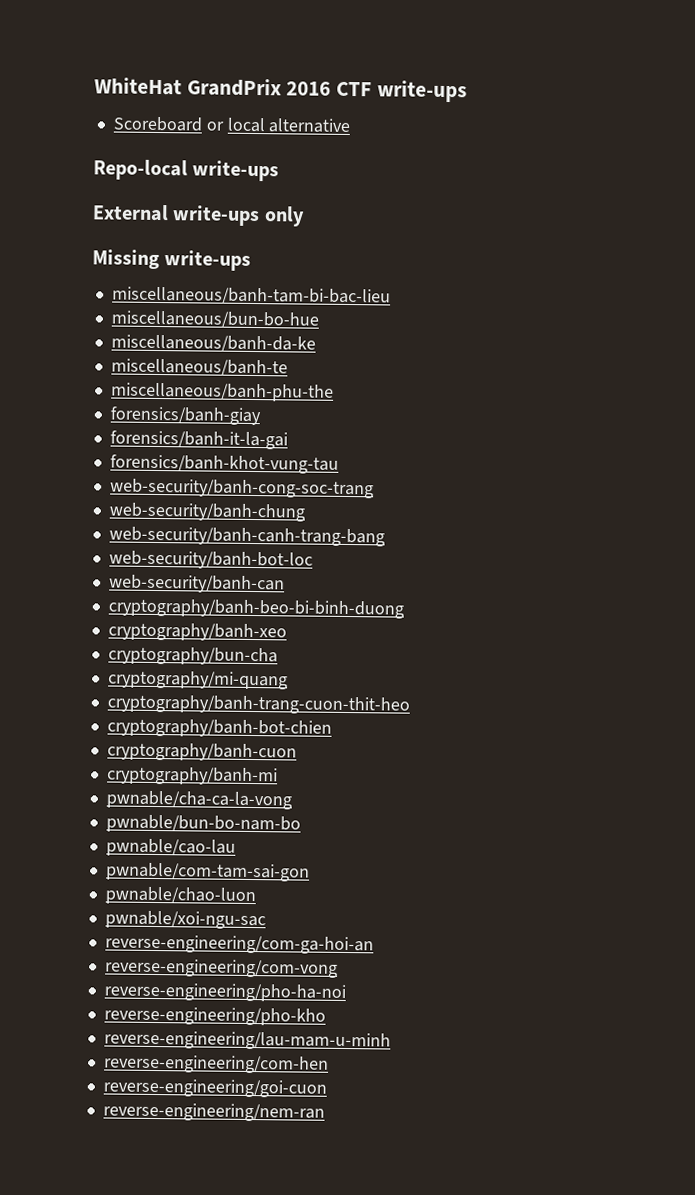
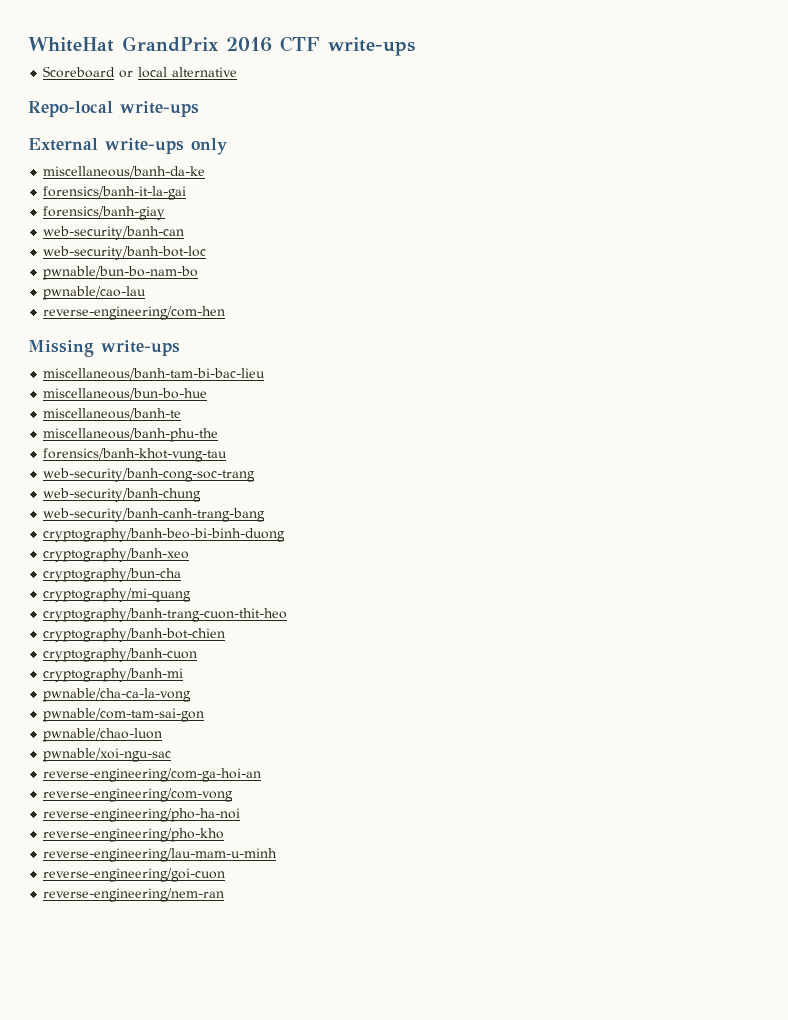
(305, 216) none -> [43,166,206,178] [43,186,187,200] [43,206,166,220] [43,226,185,240] [43,246,207,260] [43,266,199,280] [43,286,147,300] [43,306,226,320] // miscellaneous/banh-da-ke // forensics/banh-it-la-gai // forensics/banh-giay // web-security/banh-can // web-security/banh-bot-loc // pwnable/bun-bo-nam-bo // pwnable/cao-lau // reverse-engineering/com-hen
[110,334,316,353] // miscellaneous/banh-da-ke -> (208, 394) none
[109,406,261,426] [109,430,288,450] // forensics/banh-giay // forensics/banh-it-la-gai -> (219, 435) none
[108,550,313,570] [108,574,285,594] // web-security/banh-bot-loc // web-security/banh-can -> (266, 515) none
[105,814,301,834] [105,838,236,857] // pwnable/bun-bo-nam-bo // pwnable/cao-lau -> (192, 695) none
[103,1054,329,1074] // reverse-engineering/com-hen -> (278, 855) none

